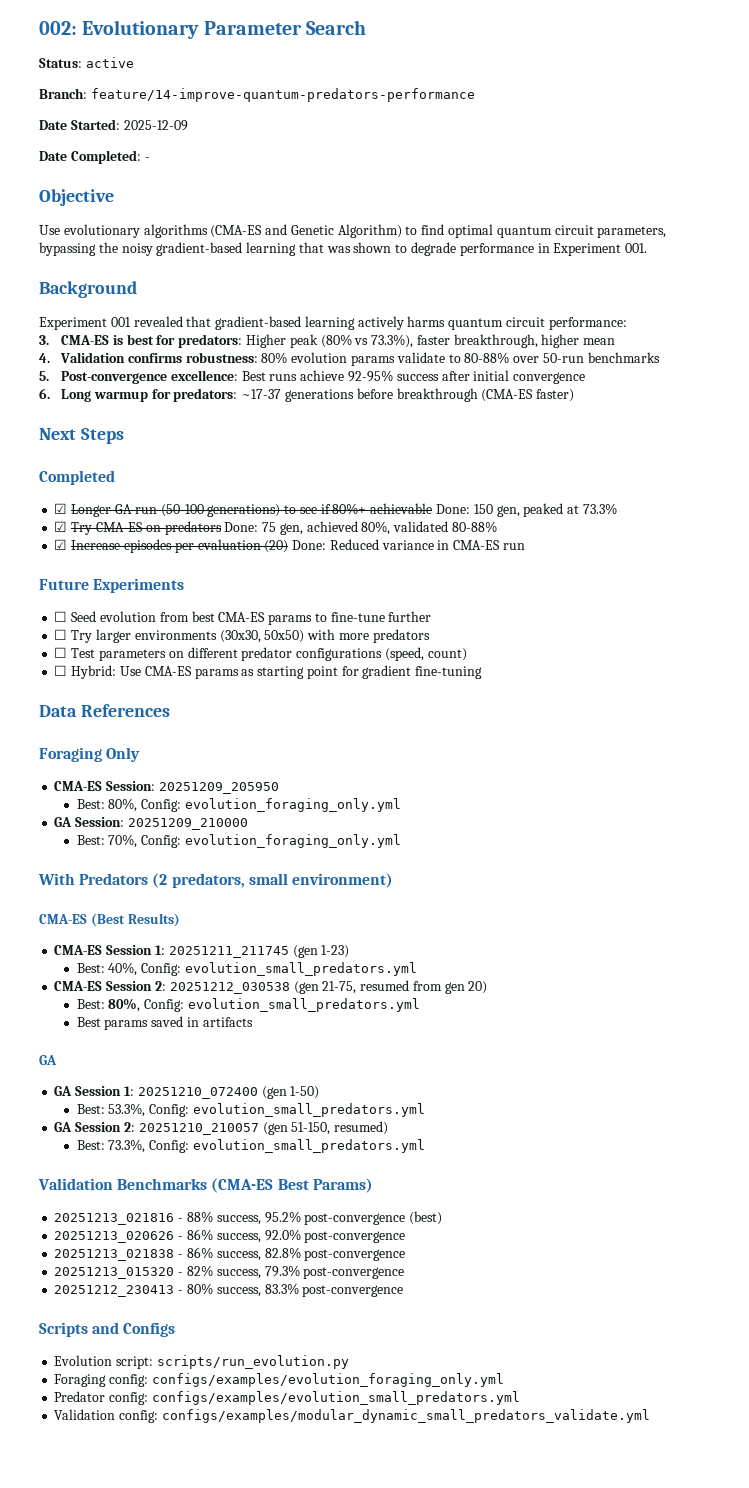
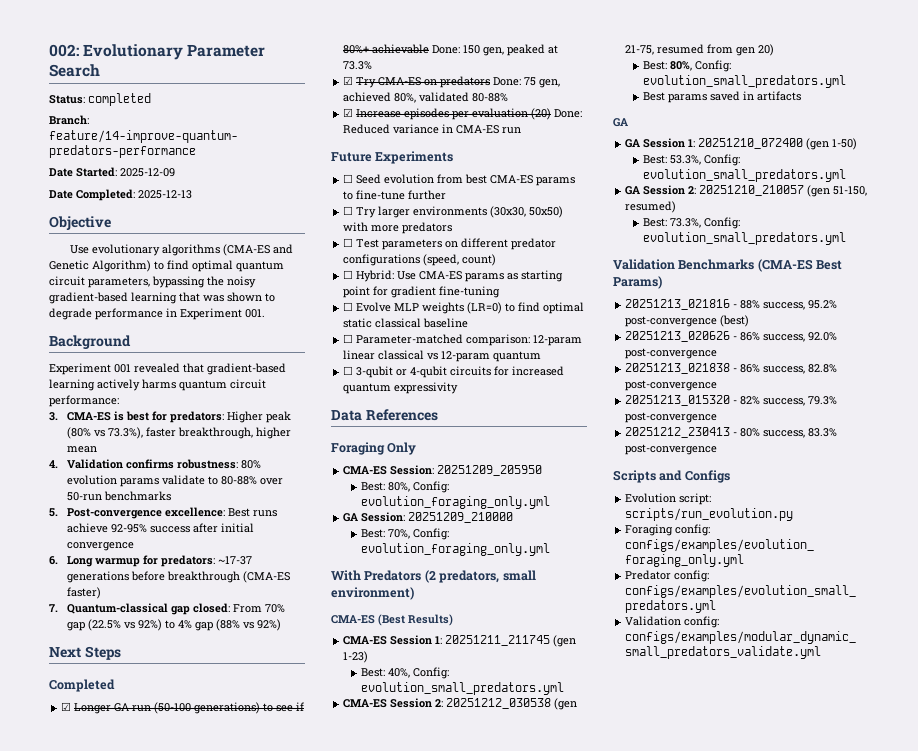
[85,57,134,68] active -> [88,93,151,106] completed
[144,157,150,161] - -> [138,190,192,199] 2025-12-13
(575, 395) none -> [49,603,285,615] [66,619,281,631] // 7. Quantum-classical gap closed: From 70% gap (22.5% vs 92%) to 4% gap (88% vs 92%)
(483, 672) none -> [343,302,585,314] [343,318,469,328] [343,334,583,346] [343,350,542,362] [343,366,565,378] [343,382,459,394] // ☐ Evolve MLP weights (LR=0) to find optimal static classical baseline // ☐ Parameter-matched comparison: 12-param linear classical vs 12-param quantum // ☐ 3-qubit or 4-qubit circuits for increased quantum expressivity

